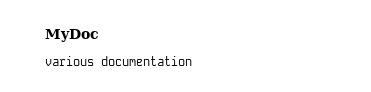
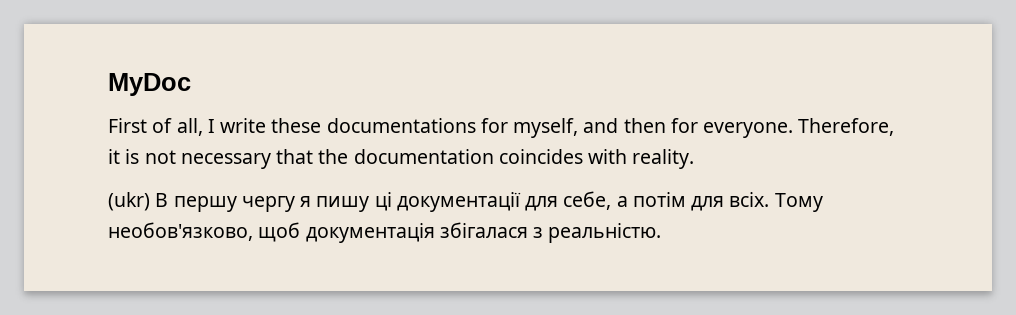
[45,56,192,66] various documentation -> [108,118,895,138] [108,149,695,169] [108,191,823,212] [108,222,662,243] First of all, I write these documentations for myself, and then for everyone. Therefore, it is not necessary that the documentation coincides with reality. // (ukr) В першу чергу я пишу ці документації для себе, а потім для всіх. Тому необов'язково, щоб документація збігалася з реальністю.

